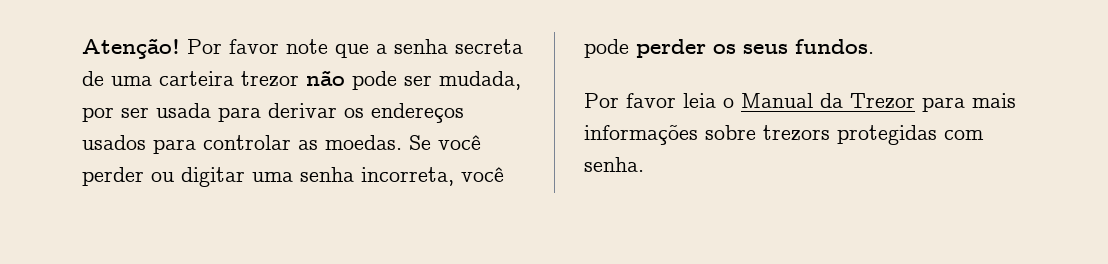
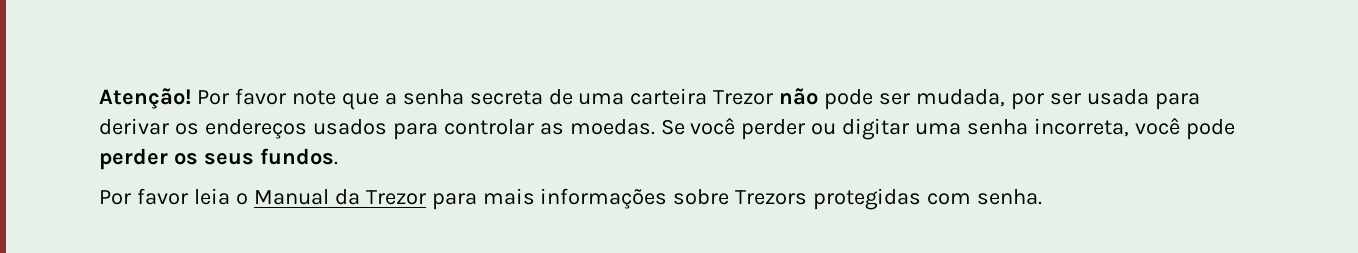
[241,71,299,87] trezor -> [713,90,774,105] Trezor
[763,125,830,141] trezors -> [735,190,808,205] Trezors

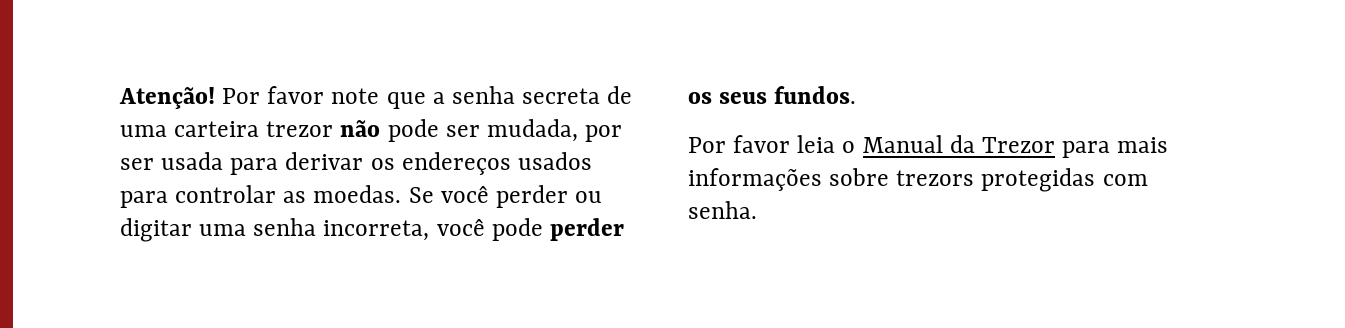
[713,90,774,105] Trezor -> [266,121,334,137] trezor
[735,190,808,205] Trezors -> [896,170,975,186] trezors

